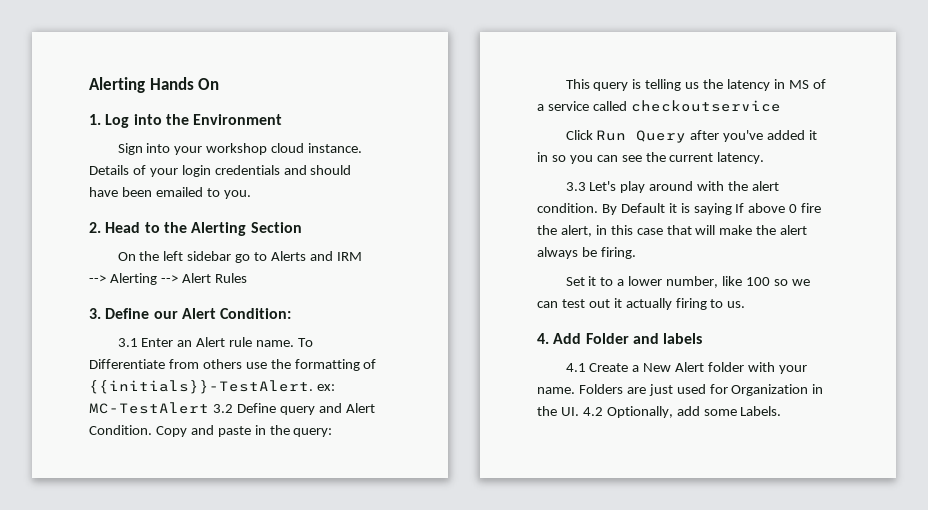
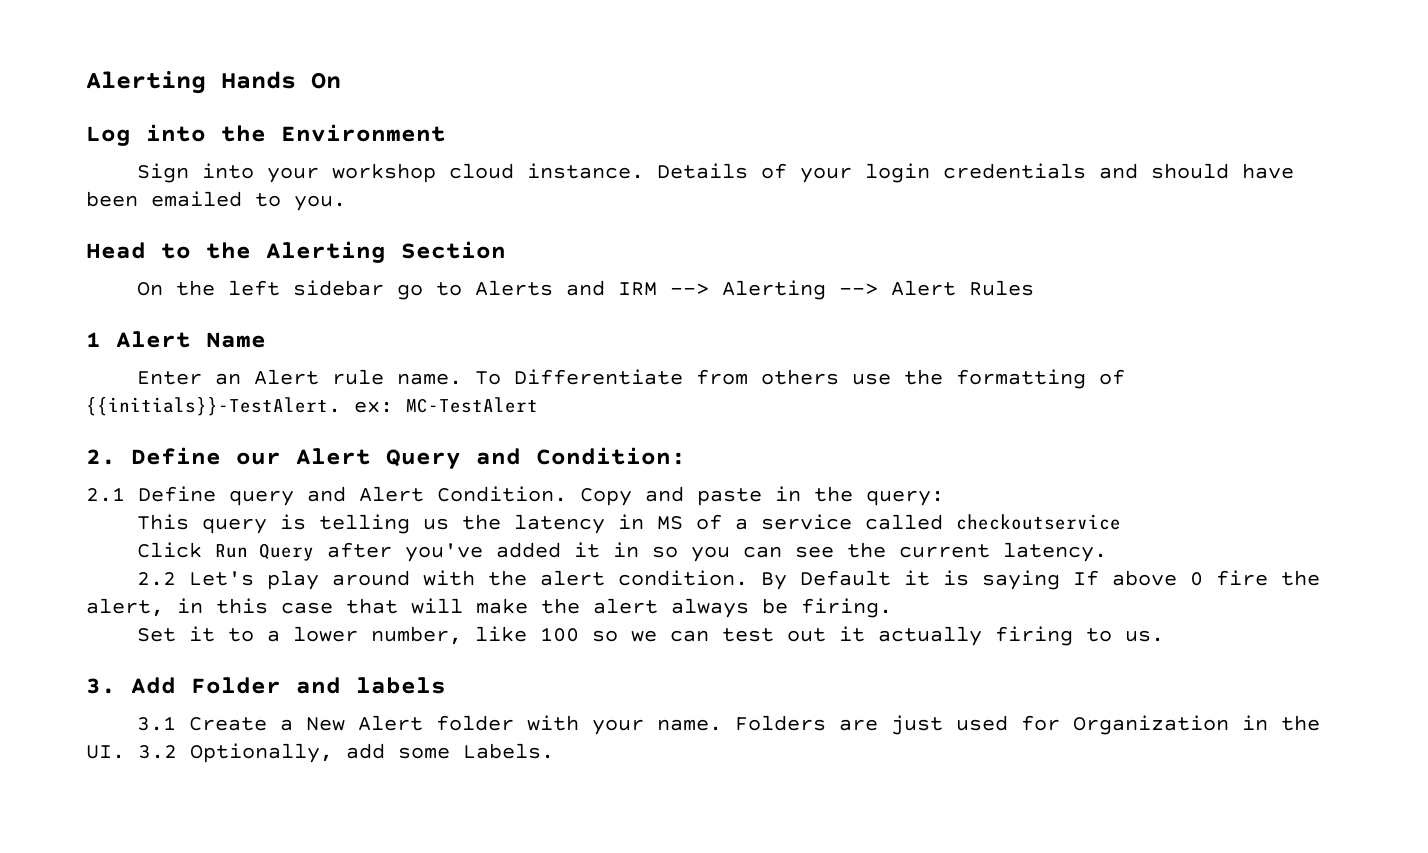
[89,114,101,125] 1. -> (341, 80) none
[89,222,101,233] 2. -> (346, 203) none
[89,308,292,319] [117,338,138,347] 3. Define our Alert Condition: // 3.1 -> [86,331,266,348] 1 Alert Name //
[212,404,233,413] 3.2 -> [86,447,686,469] [86,487,125,502] // 2. Define our Alert Query and Condition: // 2.1
[565,182,586,191] 3.3 -> [137,572,177,586] 2.2
[537,333,549,344] 4. -> [86,678,116,694] 3.
[565,363,586,372] 4.1 -> [137,716,177,731] 3.1
[582,407,603,416] 4.2 -> [138,745,177,759] 3.2

